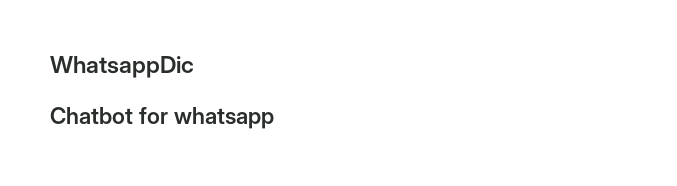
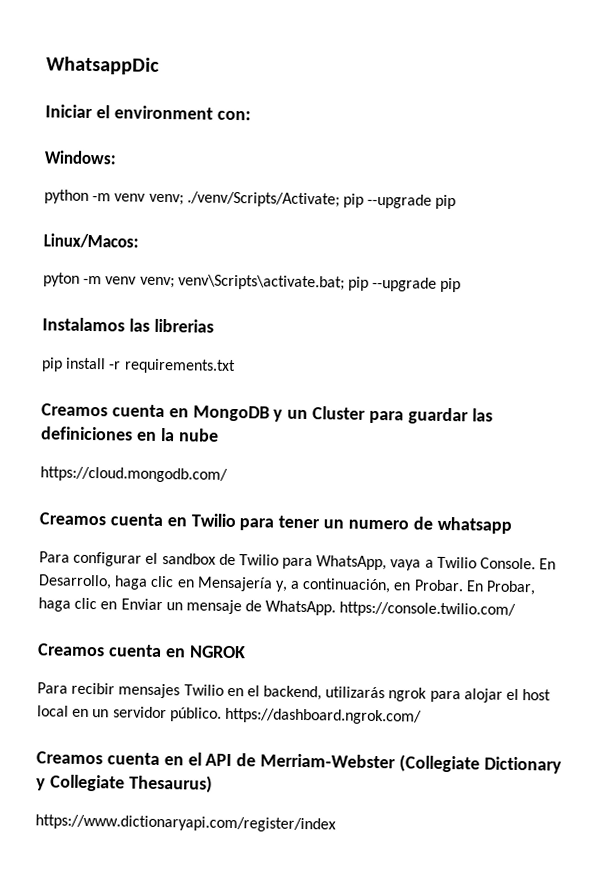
[50,107,275,129] Chatbot for whatsapp -> [45,104,251,121] [44,150,117,165] [44,189,457,210] [43,233,139,249] [43,272,462,293] [42,317,214,333] [41,357,236,375] [41,403,493,425] [41,426,219,442] [40,466,228,483] [39,512,512,534] [39,551,557,571] [38,574,537,596] [38,597,517,618] [37,643,246,659] [37,682,552,703] [37,705,422,725] [36,751,562,774] [36,774,213,793] [35,814,336,833] Iniciar el environment con: // Windows: // python -m venv venv; ./venv/Scripts/Activate; pip --upgrade pip // Linux/Macos: // pyton -m venv venv; venv\Scripts\activate.bat; pip --upgrade pip // Instalamos las librerias // pip install -r requirements.txt // Creamos cuenta en MongoDB y un Cluster para guardar las definiciones en la nube // https://cloud.mongodb.com/ // Creamos cuenta en Twilio para tener un numero de whatsapp // Para configurar el sandbox de Twilio para WhatsApp, vaya a Twilio Console. En Desarrollo, haga clic en Mensajería y, a continuación, en Probar. En Probar, haga clic en Enviar un mensaje de WhatsApp. https://console.twilio.com/ // Creamos cuenta en NGROK // Para recibir mensajes Twilio en el backend, utilizarás ngrok para alojar el host local en un servidor público. https://dashboard.ngrok.com/ // Creamos cuenta en el API de Merriam-Webster (Collegiate Dictionary y Collegiate Thesaurus) // https://www.dictionaryapi.com/register/index

